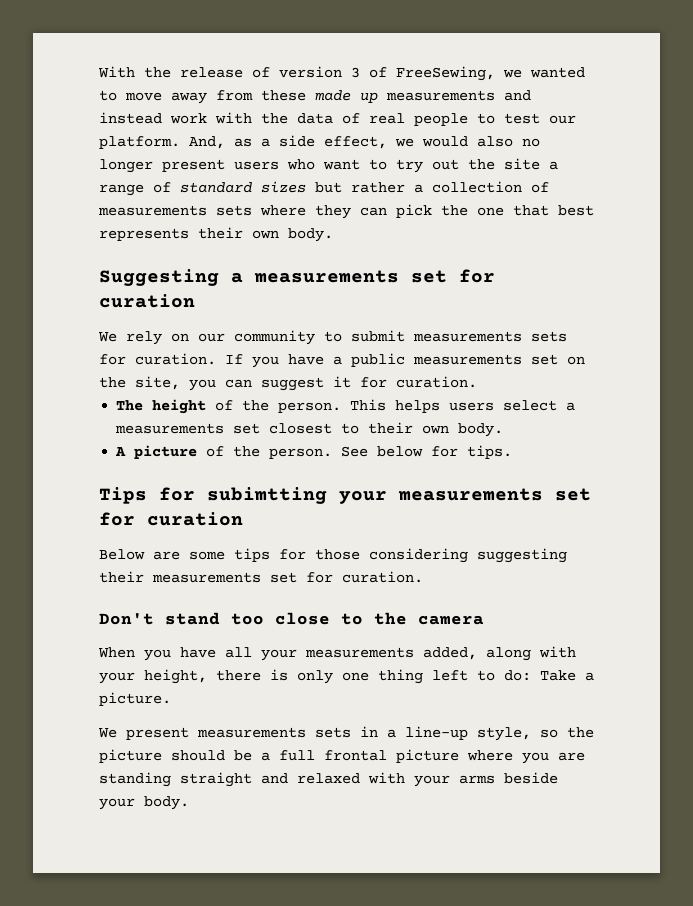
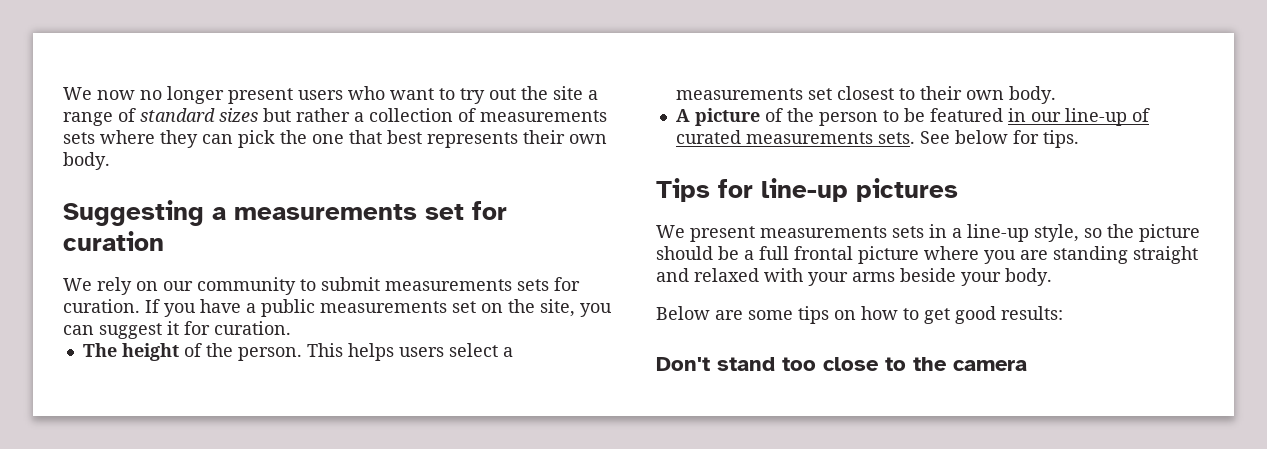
[98,66,585,81] [99,90,531,104] [99,112,576,126] [99,135,513,149] With the release of version 3 of FreeSewing, we wanted to move away from these made up measurements and instead work with the data of real people to test our platform. And, as a side effect, we would also -> [63,87,135,100] We now
[269,448,333,459] person. -> [818,108,1150,126] [675,130,915,144] person to be featured in our line-up of curated measurements sets.
[207,487,591,504] [99,512,243,526] [99,548,567,563] [99,571,423,583] [99,612,484,625] [98,646,576,661] [99,669,594,684] [99,692,171,706] subimtting your measurements set for curation // Below are some tips for those considering suggesting their measurements set for curation. // Don't stand too close to the camera // When you have all your measurements added, along with your height, there is only one thing left to do: Take a picture. -> [761,178,958,202] line-up pictures
(189, 803) none -> [656,306,1063,324] [656,357,1027,371] // Below are some tips on how to get good results: // Don't stand too close to the camera

